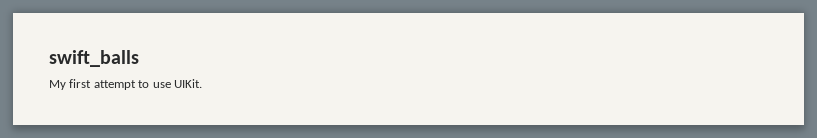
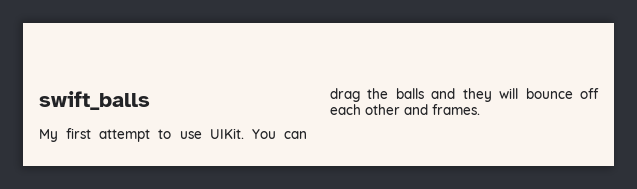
(202, 83) none -> [251,129,307,139] [330,88,599,102] [330,104,480,115] You can drag the balls and they will bounce off each other and frames.

